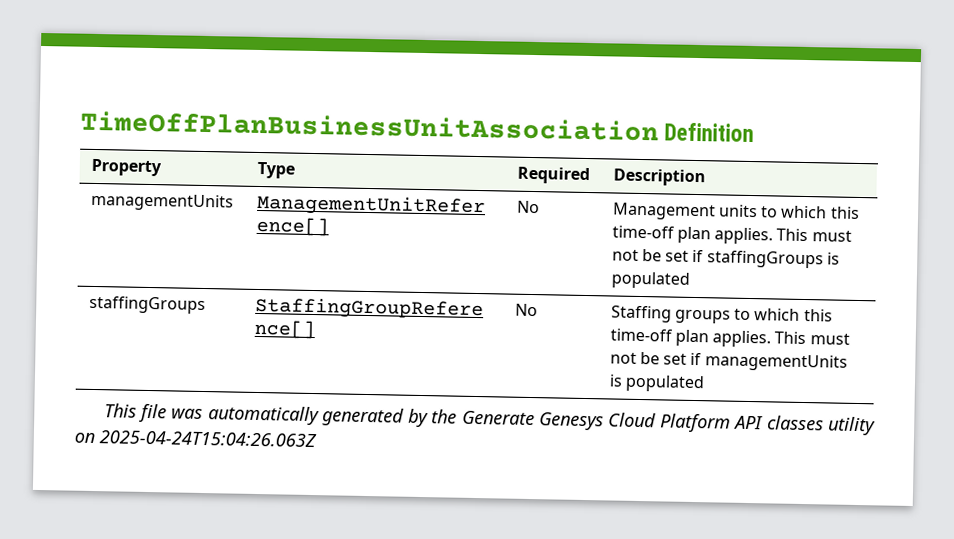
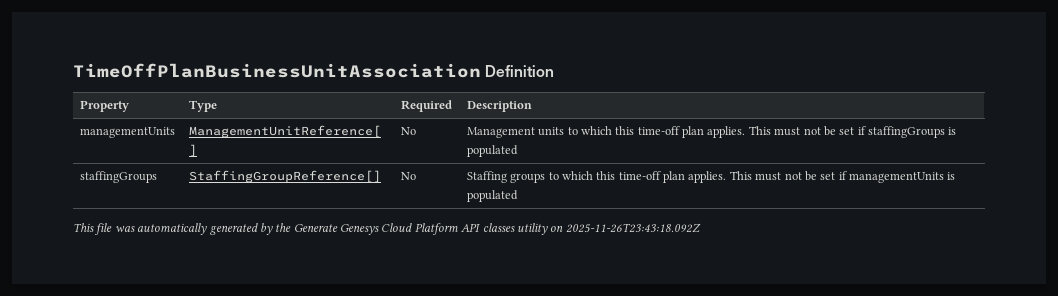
[99,430,317,448] 2025-04-24T15:04:26.063Z -> [565,223,701,233] 2025-11-26T23:43:18.092Z

